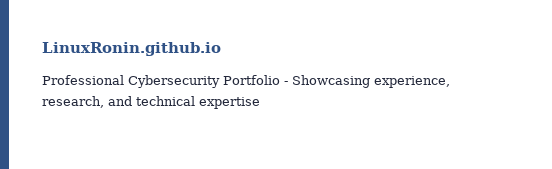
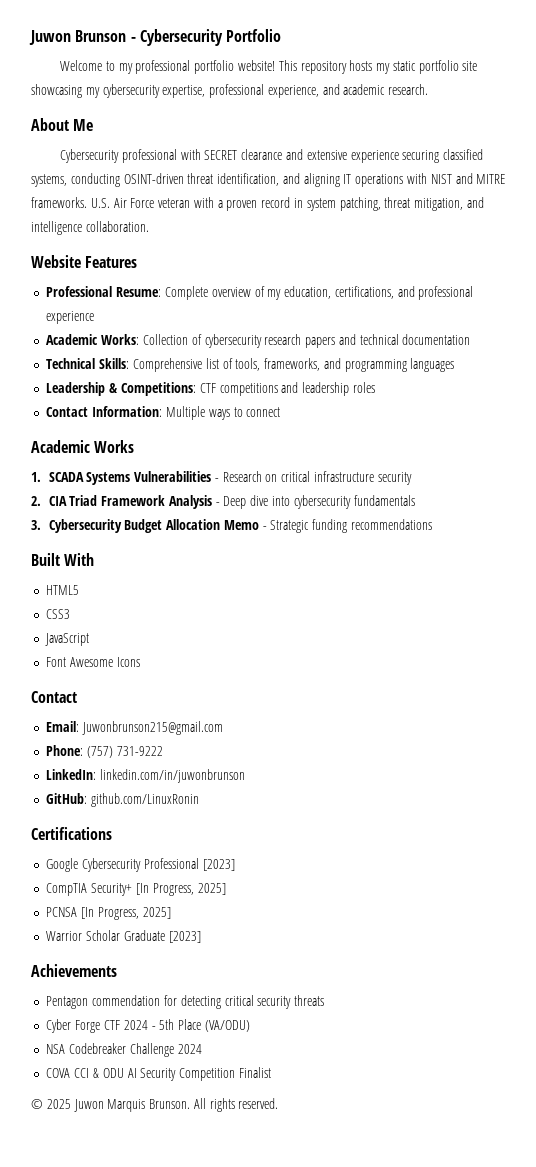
[42,42,221,56] [42,75,450,88] [42,96,260,109] LinuxRonin.github.io // Professional Cybersecurity Portfolio - Showcasing experience, research, and technical expertise -> [29,29,282,46] [60,60,478,74] [31,84,429,98] [31,118,94,131] [60,149,484,163] [31,173,506,187] [31,197,484,211] [31,221,149,235] [31,255,138,268] [46,286,474,300] [46,311,95,324] [46,334,471,348] [46,358,455,372] [46,382,375,396] [46,406,281,420] [31,440,135,453] [31,471,412,485] [31,495,415,509] [31,519,432,533] [31,553,95,566] [46,585,80,595] [46,609,71,619] [45,633,90,646] [46,657,140,667] [31,691,77,703] [46,721,224,735] [46,745,163,758] [46,769,246,783] [46,793,200,807] [31,827,112,840] [46,858,235,872] [46,883,226,896] [46,907,171,920] [46,930,201,943] [31,964,117,977] [46,995,325,1009] [46,1019,250,1033] [46,1043,202,1057] [46,1067,271,1081] [31,1098,279,1112] Juwon Brunson - Cybersecurity Portfolio // Welcome to my professional portfolio website! This repository hosts my static portfolio site showcasing my cybersecurity expertise, professional experience, and academic research. // About Me // Cybersecurity professional with SECRET clearance and extensive experience securing classified systems, conducting OSINT-driven threat identification, and aligning IT operations with NIST and MITRE frameworks. U.S. Air Force veteran with a proven record in system patching, threat mitigation, and intelligence collaboration. // Website Features // Professional Resume: Complete overview of my education, certifications, and professional experience // Academic Works: Collection of cybersecurity research papers and technical documentation // Technical Skills: Comprehensive list of tools, frameworks, and programming languages // Leadership & Competitions: CTF competitions and leadership roles // Contact Information: Multiple ways to connect // Academic Works // 1. SCADA Systems Vulnerabilities - Research on critical infrastructure security // 2. CIA Triad Framework Analysis - Deep dive into cybersecurity fundamentals // 3. Cybersecurity Budget Allocation Memo - Strategic funding recommendations // Built With // HTML5 // CSS3 // JavaScript // Font Awesome Icons // Contact // Email: Juwonbrunson215@gmail.com // Phone: (757) 731-9222 // LinkedIn: linkedin.com/in/juwonbrunson // GitHub: github.com/LinuxRonin // Certifications // Google Cybersecurity Professional [2023] // CompTIA Security+ [In Progress, 2025] // PCNSA [In Progress, 2025] // Warrior Scholar Graduate [2023] // Achievements // Pentagon commendation for detecting critical security threats // Cyber Forge CTF 2024 - 5th Place (VA/ODU) // NSA Codebreaker Challenge 2024 // COVA CCI & ODU AI Security Competition Finalist // © 2025 Juwon Marquis Brunson. All rights reserved.

